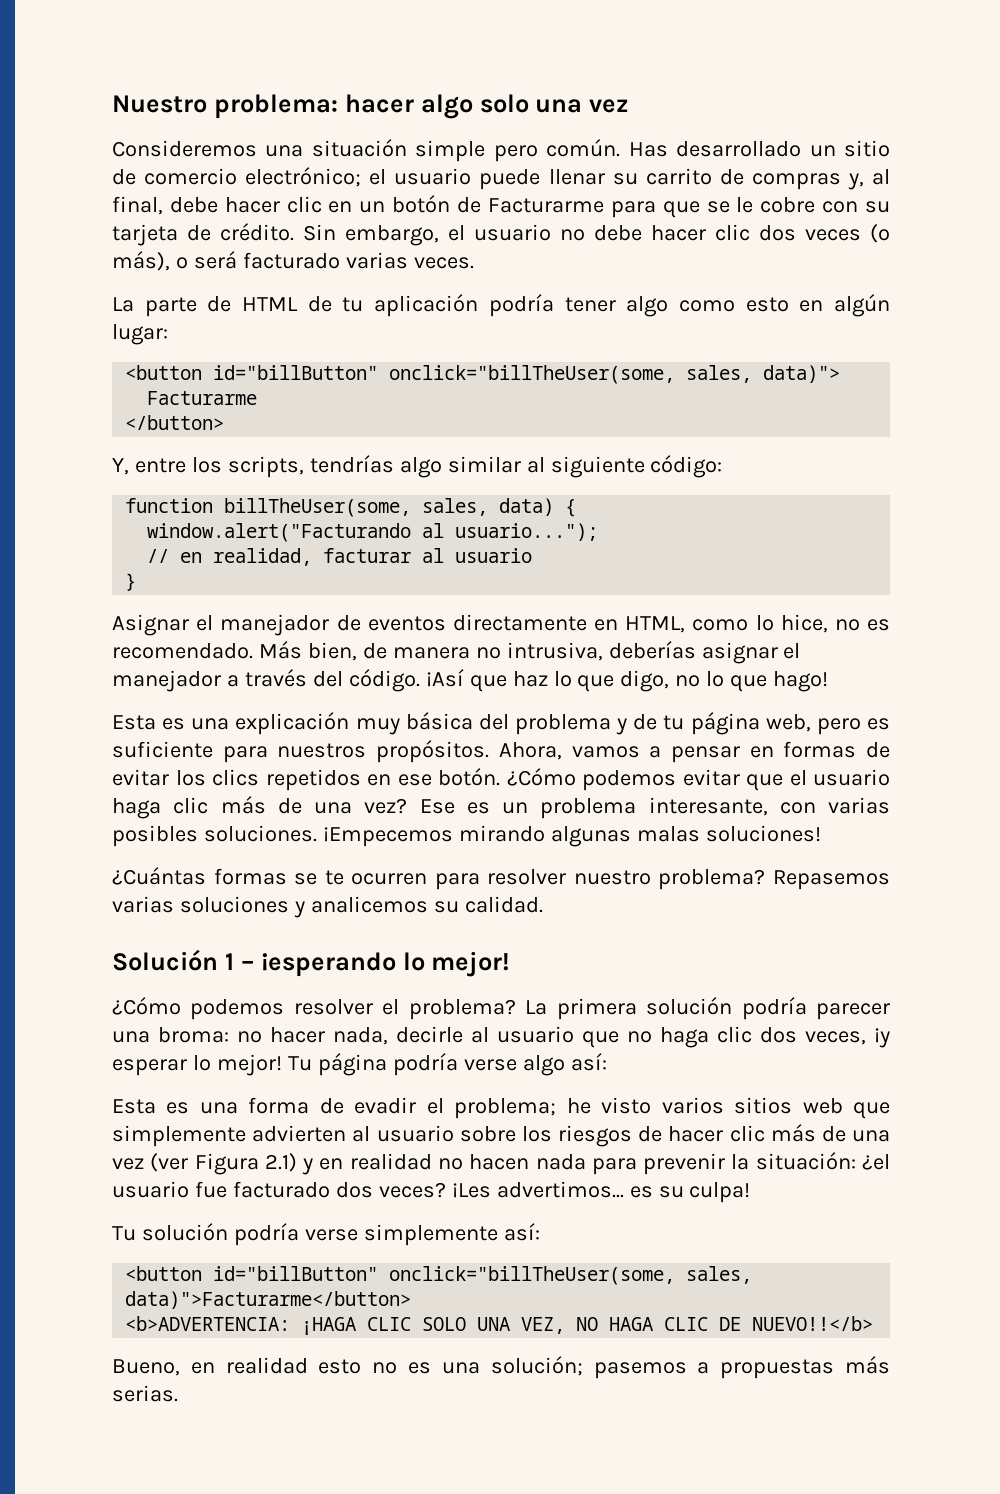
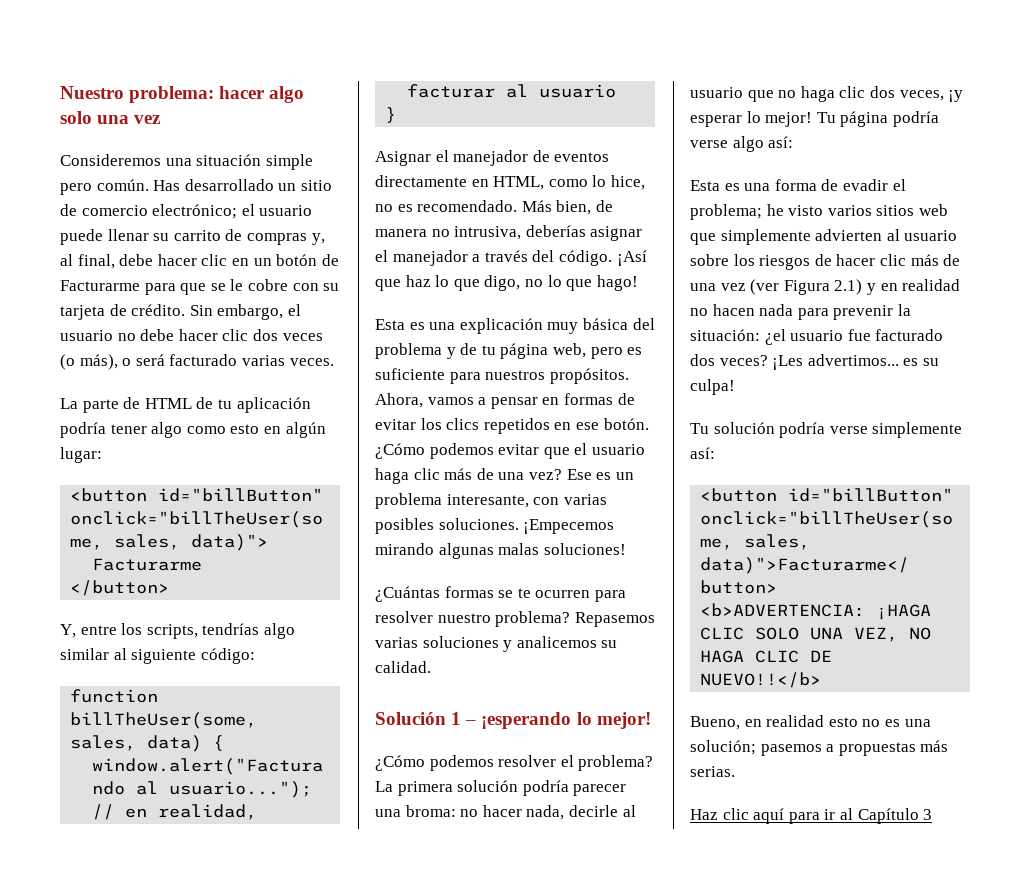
(178, 1393) none -> [690,808,933,824] // Haz clic aquí para ir al Capítulo 3

